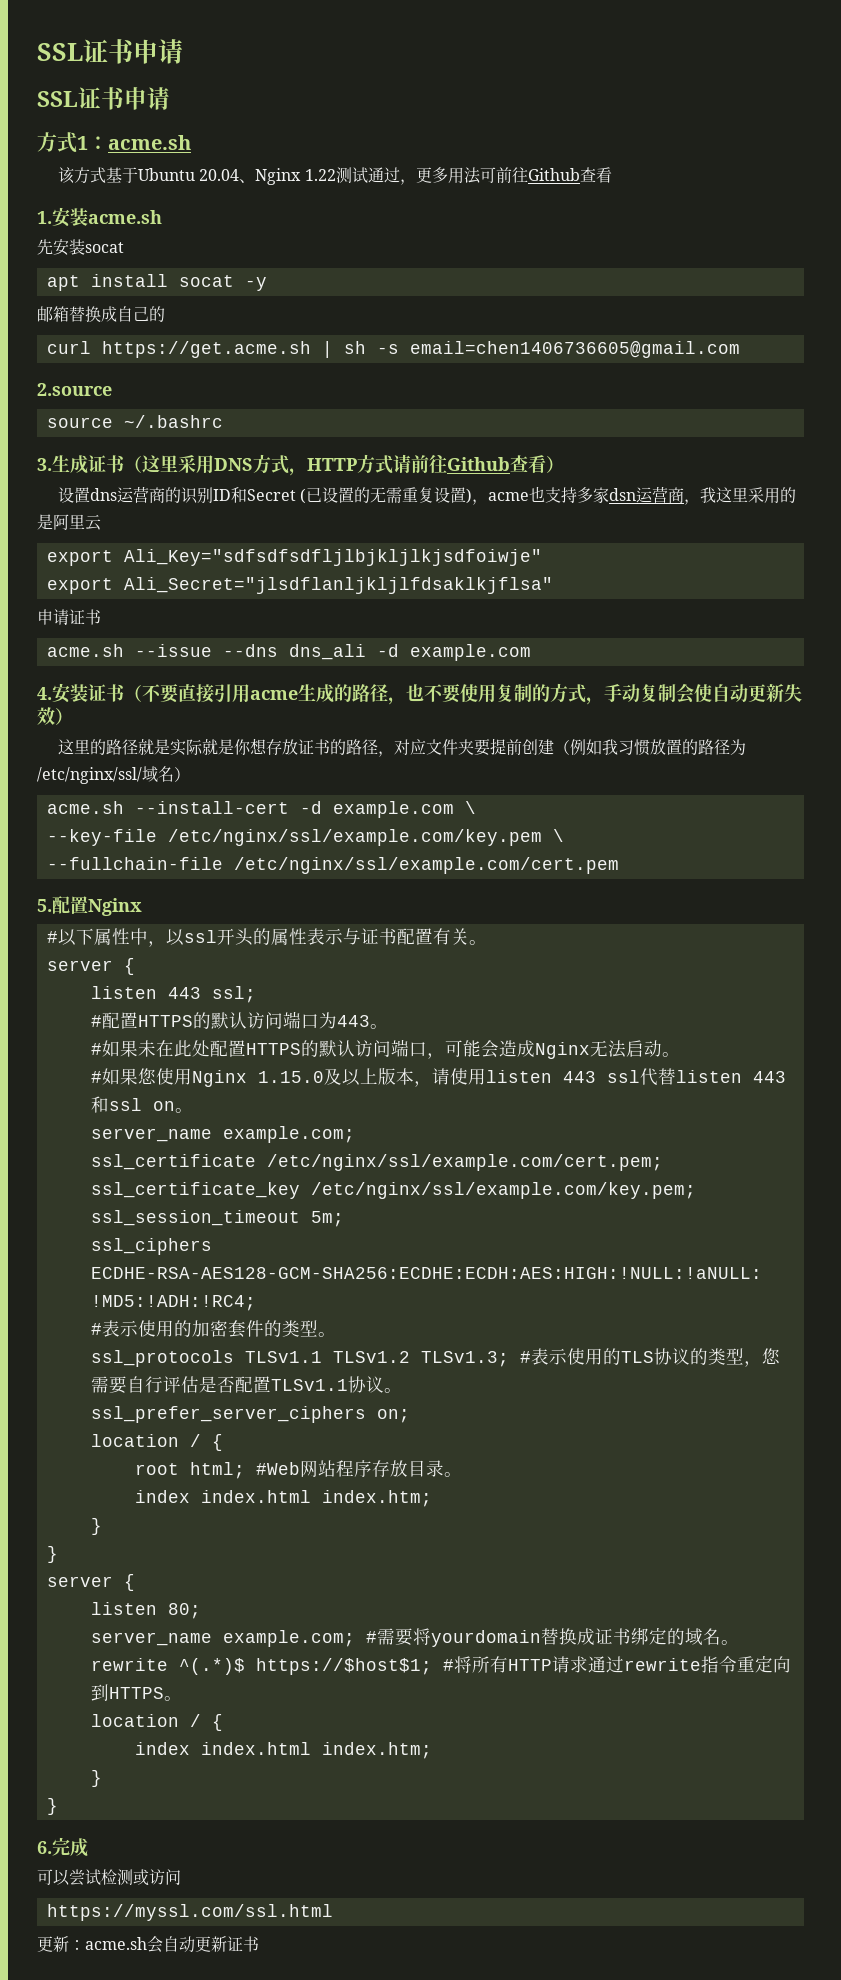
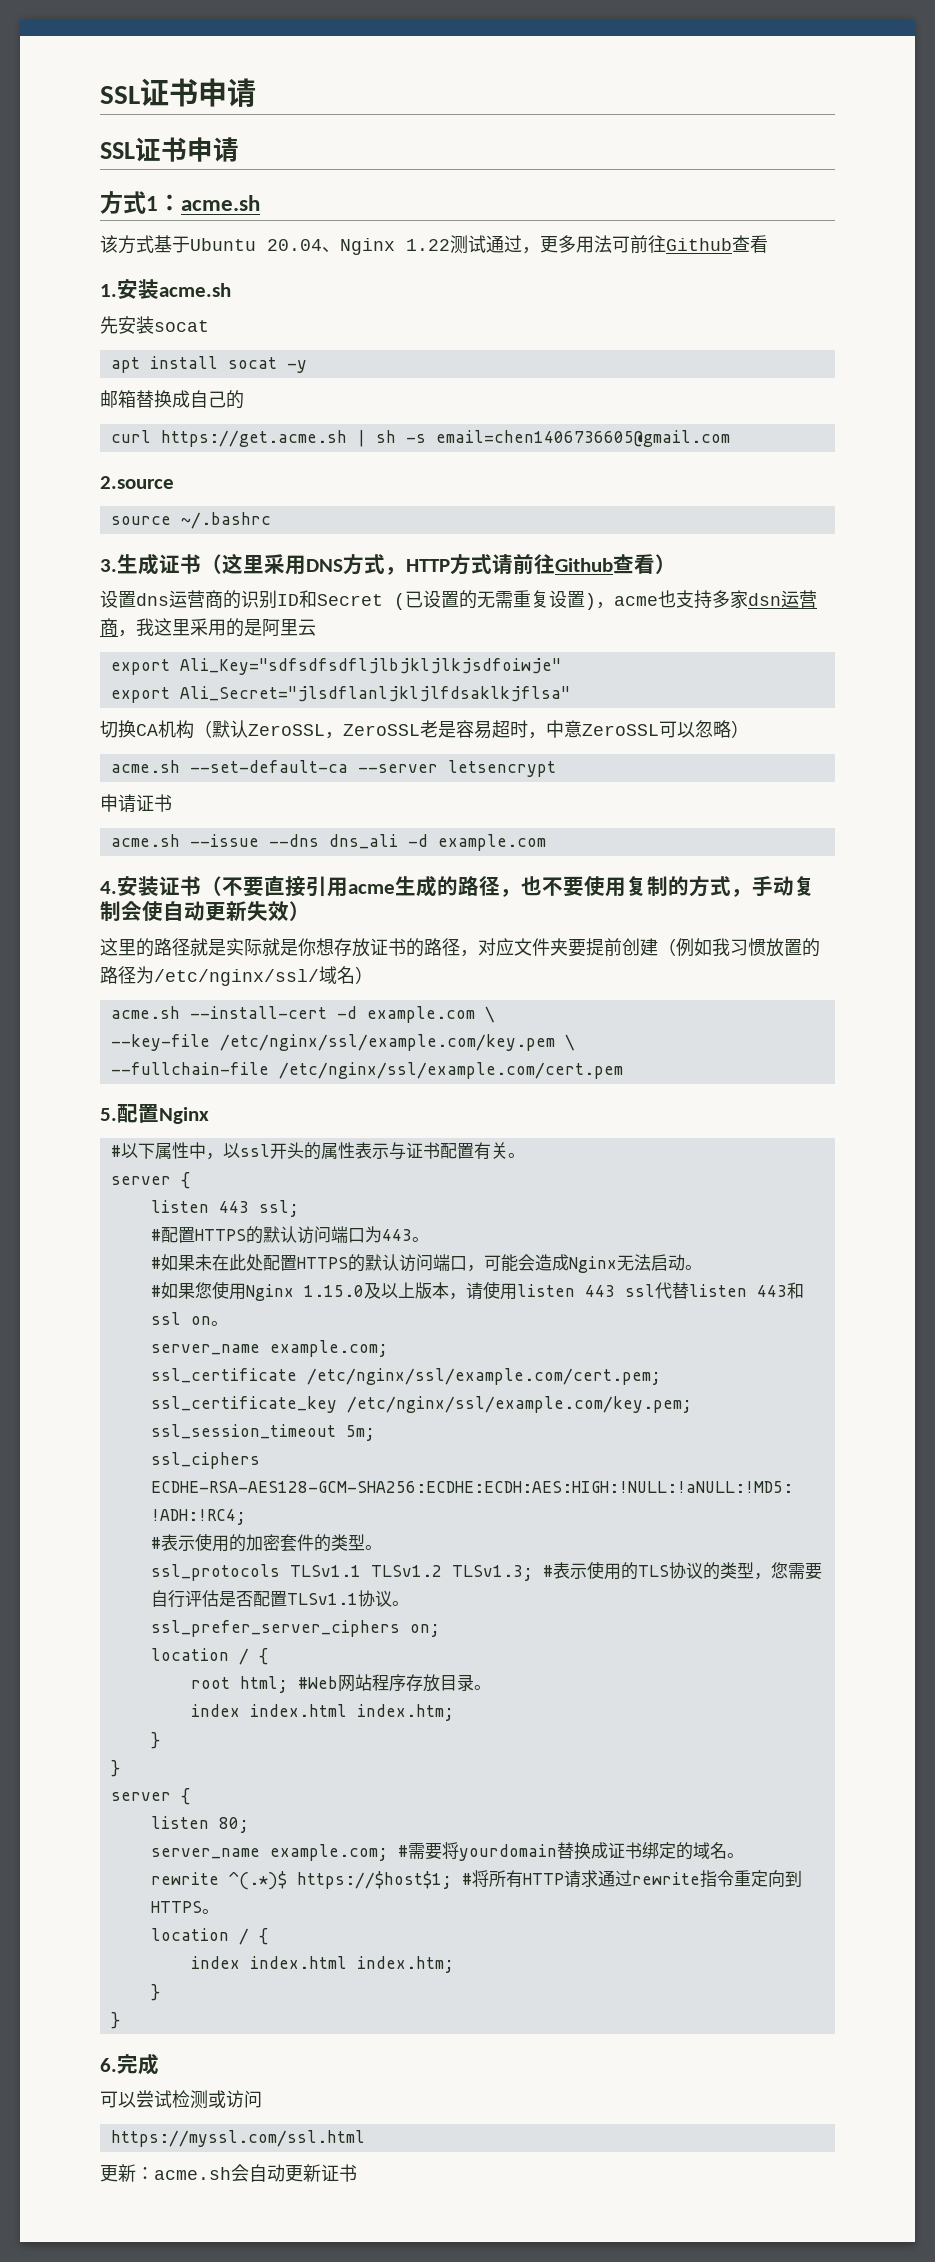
(553, 585) none -> [100,720,749,739] [110,760,556,777] // 切换CA机构（默认ZeroSSL，ZeroSSL老是容易超时，中意ZeroSSL可以忽略） // acme.sh --set-default-ca --server letsencrypt

